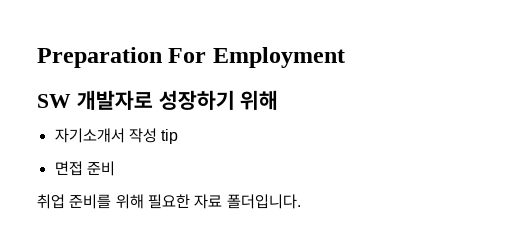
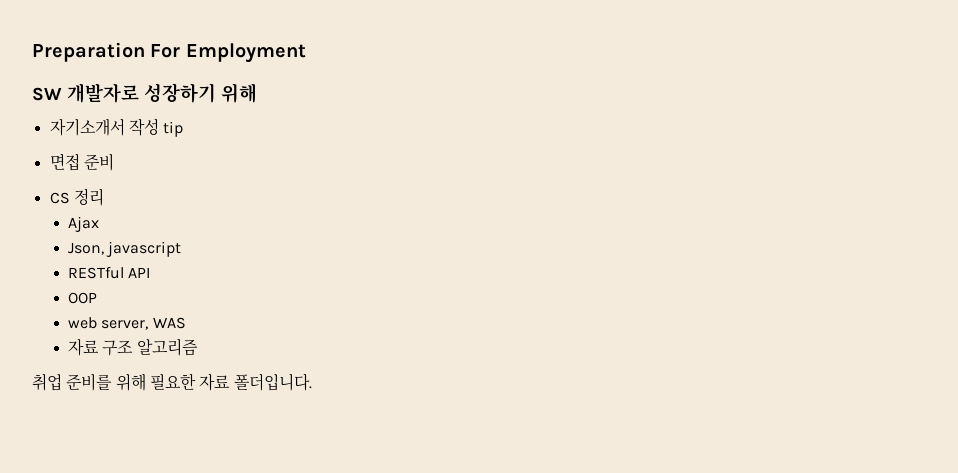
(115, 168) none -> [49,188,104,206] [67,216,99,232] [67,241,182,257] [67,266,151,279] [67,292,97,304] [67,317,186,330] [67,338,198,356] // CS 정리 // Ajax // Json, javascript // RESTful API // OOP // web server, WAS // 자료 구조 알고리즘

